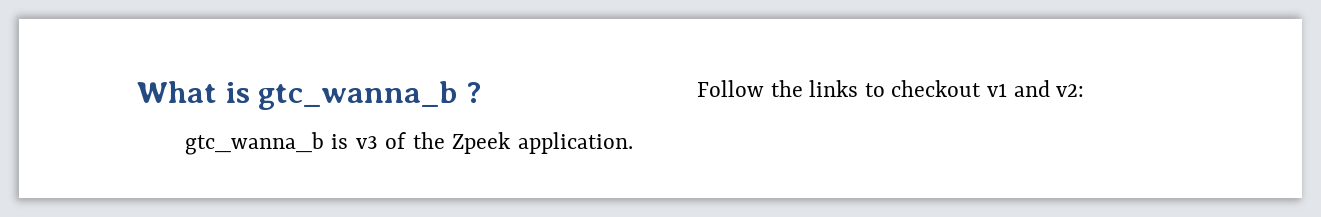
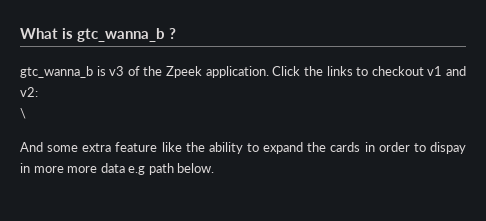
[697,80,764,97] Follow -> [272,66,301,76] Click
(1085, 90) none -> [20,108,26,119] [20,142,467,154] [20,163,215,175] // \ // And some extra feature like the ability to expand the cards in order to dispay in more more data e.g path below.

